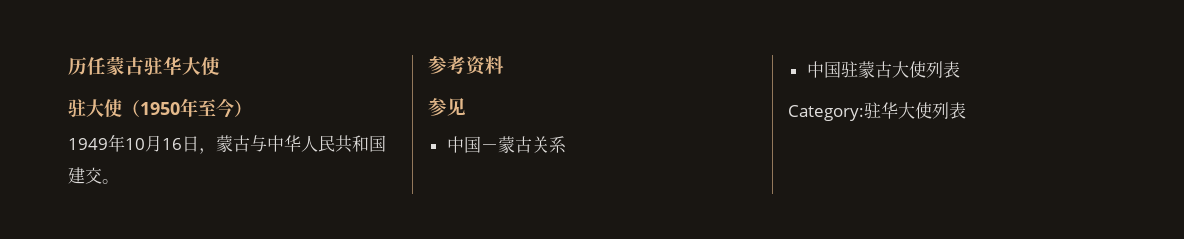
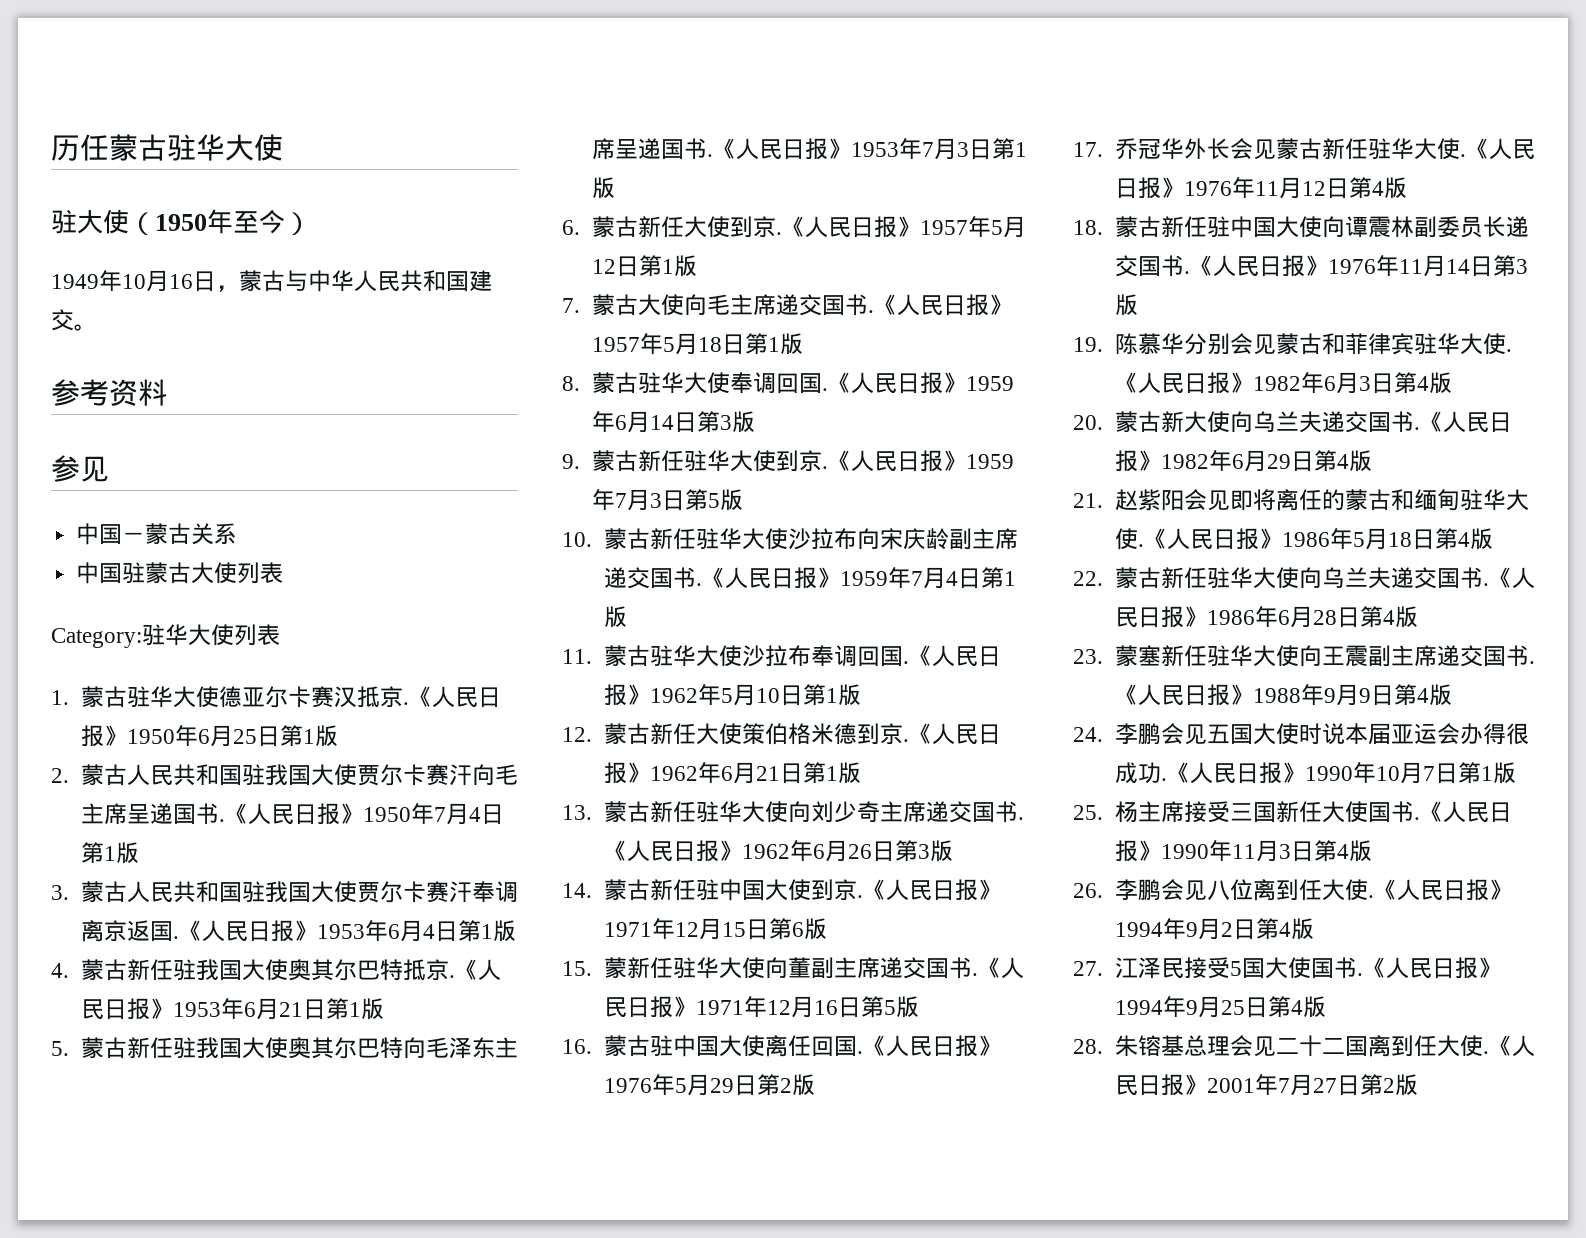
(966, 110) none -> [51,686,501,708] [80,725,338,747] [51,764,518,786] [80,803,504,825] [80,842,139,864] [51,881,518,903] [80,920,516,942] [51,959,501,981] [80,998,384,1020] [51,1037,518,1059] [591,138,1027,160] [591,177,615,199] [562,216,1026,238] [591,255,697,277] [562,294,1012,316] [591,333,803,355] [562,372,1014,394] [591,411,755,433] [562,450,1014,472] [591,489,743,511] [562,528,1018,550] [603,567,1016,589] [603,606,627,628] [562,645,1001,667] [603,684,861,706] [562,723,1001,745] [603,762,861,784] [562,801,1024,823] [603,840,953,862] [562,879,1001,901] [603,918,827,940] [562,957,1024,979] [603,996,919,1018] [562,1035,1001,1057] [603,1074,815,1096] [1073,138,1535,160] [1114,177,1407,199] [1073,216,1529,238] [1114,255,1528,277] [1114,294,1138,316] [1073,333,1512,355] [1114,372,1452,394] [1073,411,1512,433] [1114,450,1372,472] [1073,489,1529,511] [1114,528,1493,550] [1073,567,1535,589] [1114,606,1418,628] [1073,645,1535,667] [1114,684,1452,706] [1073,723,1529,745] [1114,762,1516,784] [1073,801,1512,823] [1114,840,1372,862] [1073,879,1512,901] [1114,918,1314,940] [1073,957,1501,979] [1114,996,1326,1018] [1073,1035,1535,1057] [1114,1074,1418,1096] // 1.蒙古驻华大使德亚尔卡赛汉抵京.《人民日报》1950年6月25日第1版 // 2.蒙古人民共和国驻我国大使贾尔卡赛汗向毛主席呈递国书.《人民日报》1950年7月4日第1版 // 3.蒙古人民共和国驻我国大使贾尔卡赛汗奉调离京返国.《人民日报》1953年6月4日第1版 // 4.蒙古新任驻我国大使奥其尔巴特抵京.《人民日报》1953年6月21日第1版 // 5.蒙古新任驻我国大使奥其尔巴特向毛泽东主席呈递国书.《人民日报》1953年7月3日第1版 // 6.蒙古新任大使到京.《人民日报》1957年5月12日第1版 // 7.蒙古大使向毛主席递交国书.《人民日报》1957年5月18日第1版 // 8.蒙古驻华大使奉调回国.《人民日报》1959年6月14日第3版 // 9.蒙古新任驻华大使到京.《人民日报》1959年7月3日第5版 // 10.蒙古新任驻华大使沙拉布向宋庆龄副主席递交国书.《人民日报》1959年7月4日第1版 // 11.蒙古驻华大使沙拉布奉调回国.《人民日报》1962年5月10日第1版 // 12.蒙古新任大使策伯格米德到京.《人民日报》1962年6月21日第1版 // 13.蒙古新任驻华大使向刘少奇主席递交国书.《人民日报》1962年6月26日第3版 // 14.蒙古新任驻中国大使到京.《人民日报》1971年12月15日第6版 // 15.蒙新任驻华大使向董副主席递交国书.《人民日报》1971年12月16日第5版 // 16.蒙古驻中国大使离任回国.《人民日报》1976年5月29日第2版 // 17.乔冠华外长会见蒙古新任驻华大使.《人民日报》1976年11月12日第4版 // 18.蒙古新任驻中国大使向谭震林副委员长递交国书.《人民日报》1976年11月14日第3版 // 19.陈慕华分别会见蒙古和菲律宾驻华大使.《人民日报》1982年6月3日第4版 // 20.蒙古新大使向乌兰夫递交国书.《人民日报》1982年6月29日第4版 // 21.赵紫阳会见即将离任的蒙古和缅甸驻华大使.《人民日报》1986年5月18日第4版 // 22.蒙古新任驻华大使向乌兰夫递交国书.《人民日报》1986年6月28日第4版 // 23.蒙塞新任驻华大使向王震副主席递交国书.《人民日报》1988年9月9日第4版 // 24.李鹏会见五国大使时说本届亚运会办得很成功.《人民日报》1990年10月7日第1版 // 25.杨主席接受三国新任大使国书.《人民日报》1990年11月3日第4版 // 26.李鹏会见八位离到任大使.《人民日报》1994年9月2日第4版 // 27.江泽民接受5国大使国书.《人民日报》1994年9月25日第4版 // 28.朱镕基总理会见二十二国离到任大使.《人民日报》2001年7月27日第2版

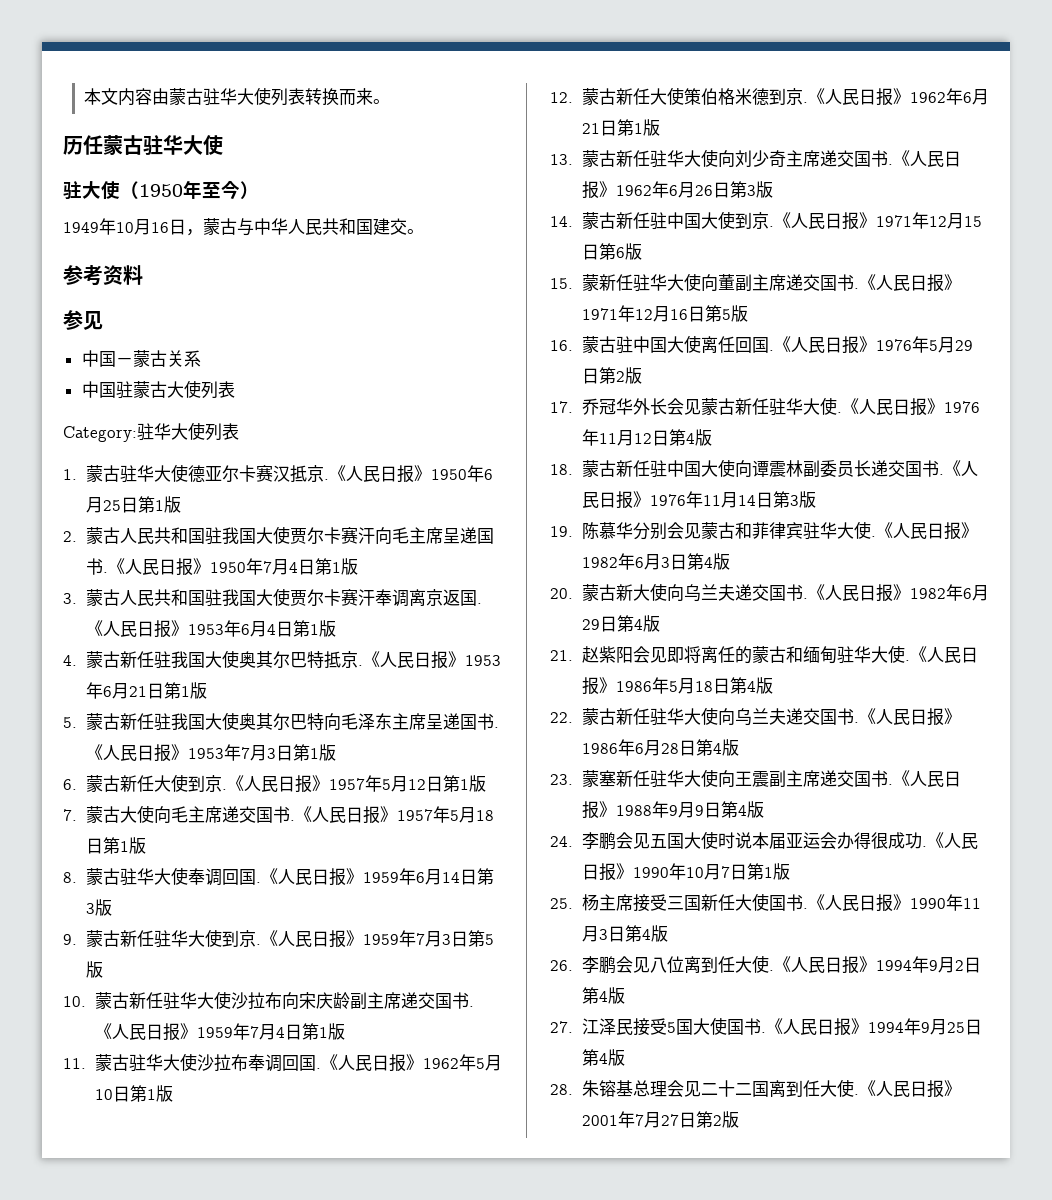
(51, 148) none -> [84,87,391,106] 本文内容由蒙古驻华大使列表转换而来。 //

